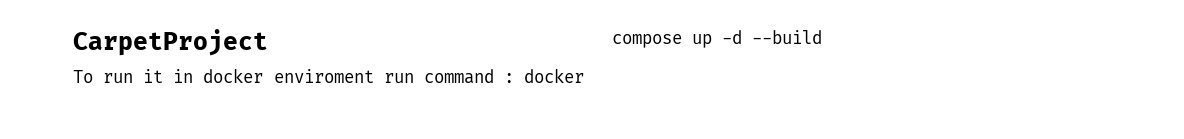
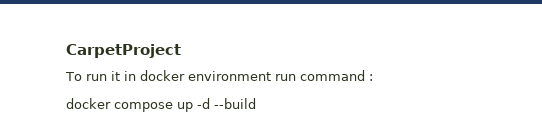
[273,69,374,83] enviroment -> [187,71,271,81] environment
(514, 78) none -> (373, 77) //

